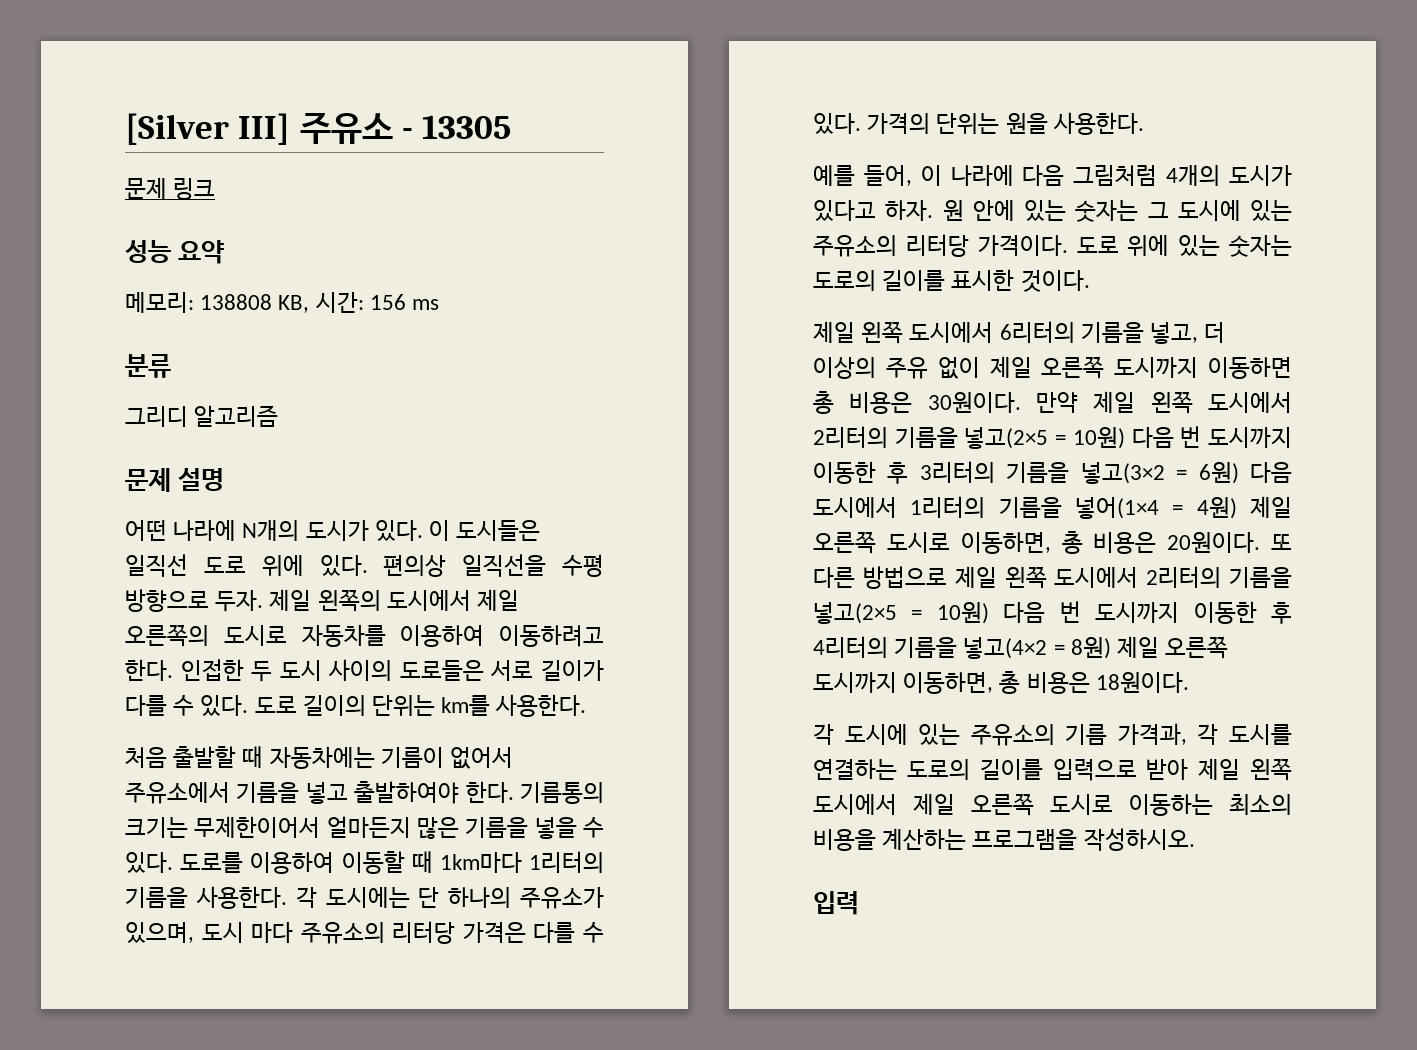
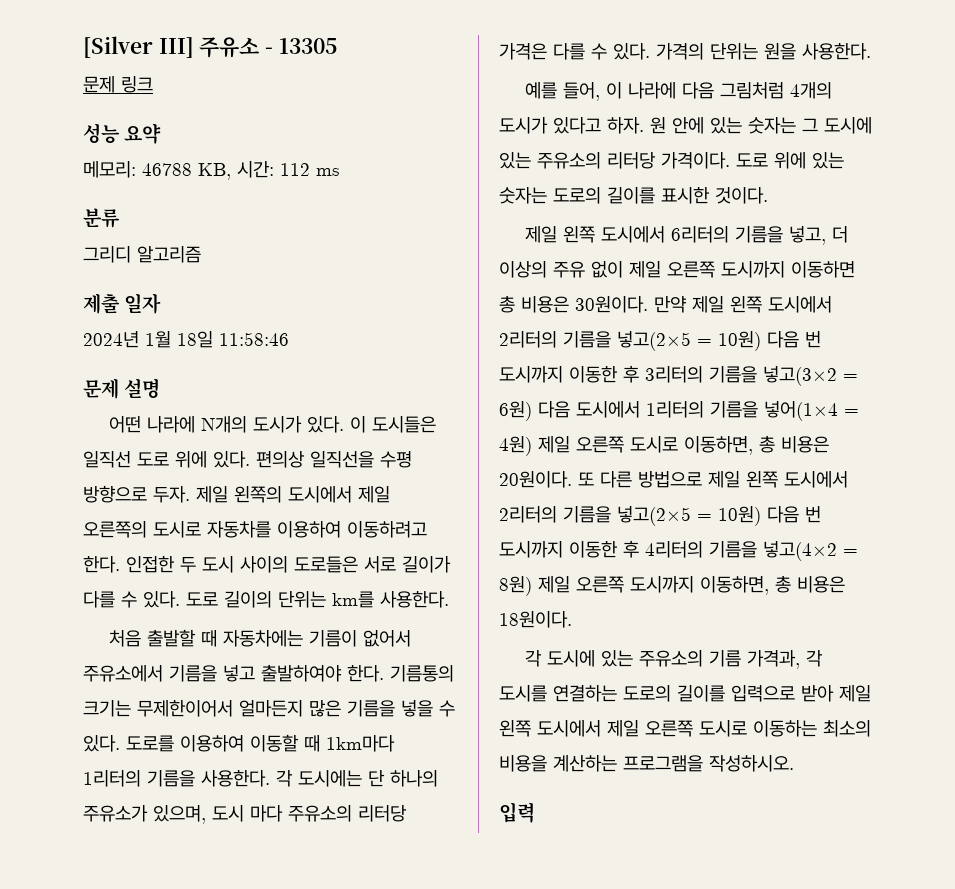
[200,294,273,310] 138808 -> [142,163,192,176] 46788
[369,294,406,310] 156 -> [280,163,310,176] 112
(279, 416) none -> [83,293,162,314] [83,331,289,348] // 제출 일자 // 2024년 1월 18일 11:58:46

